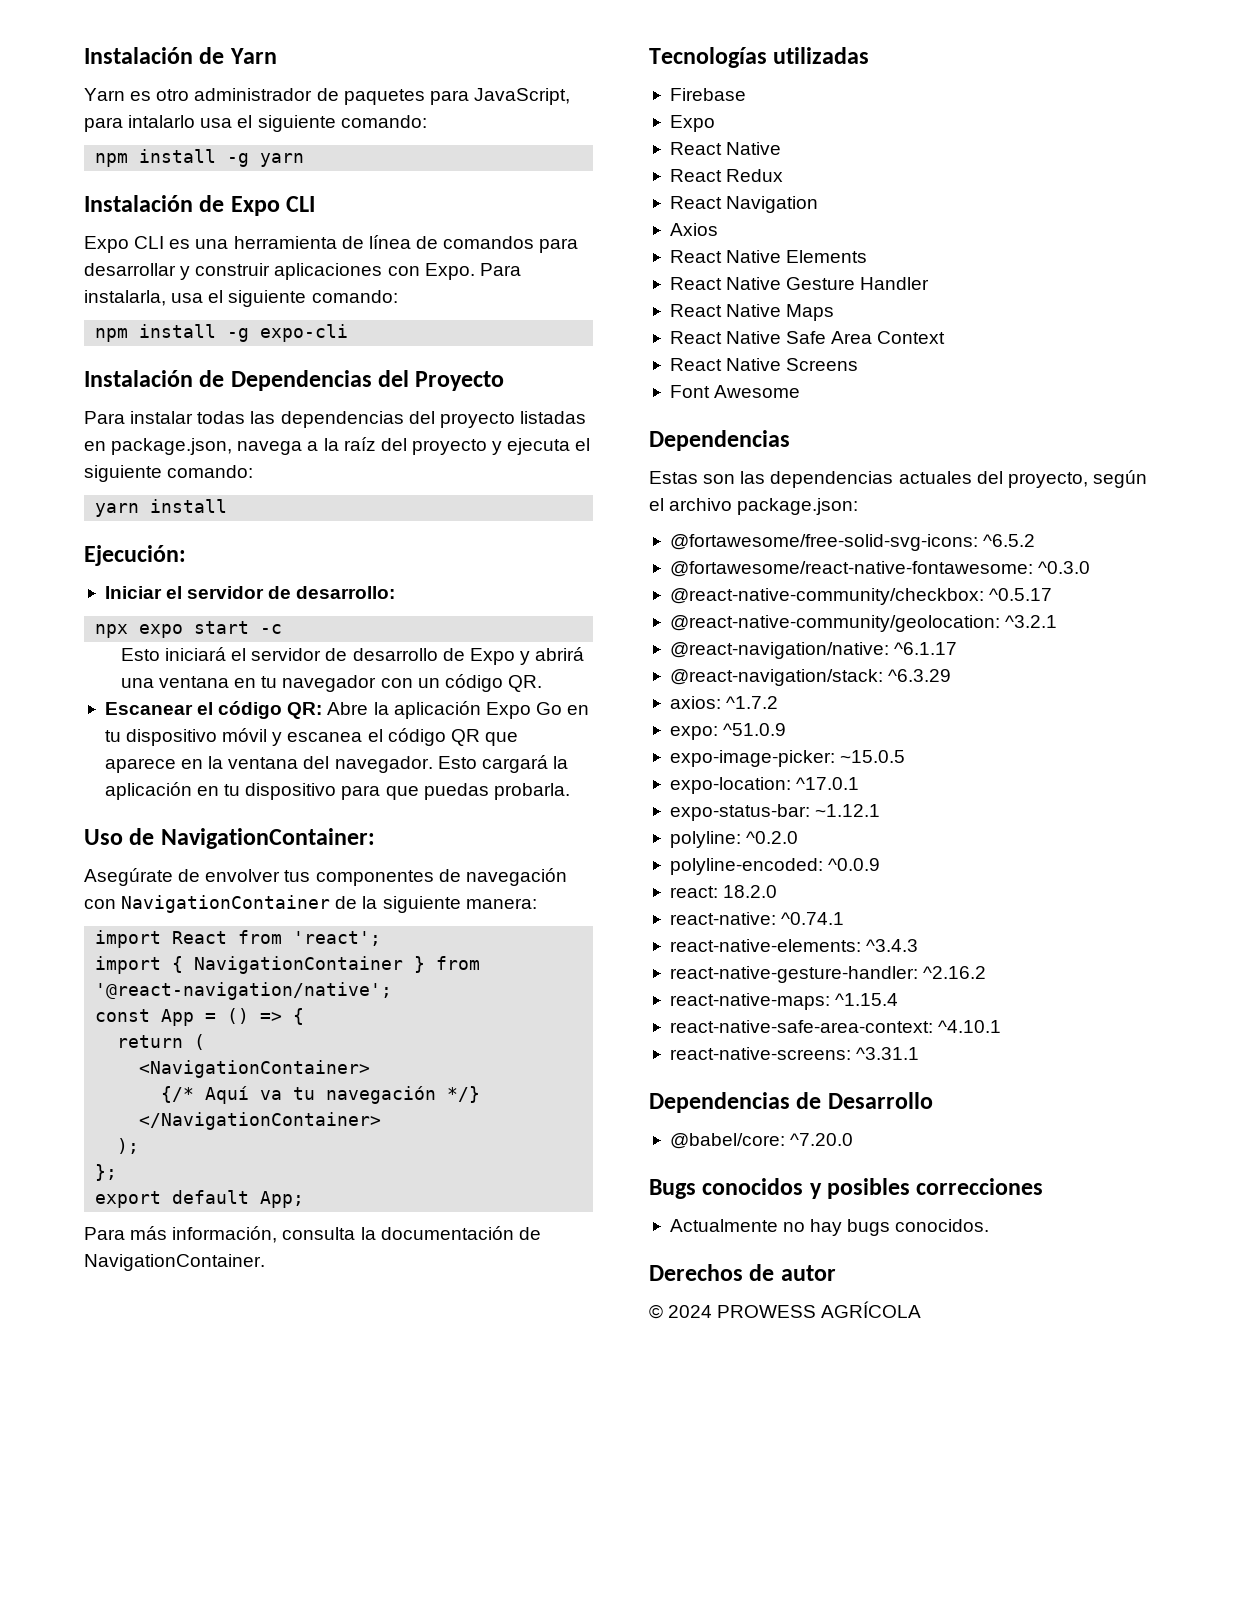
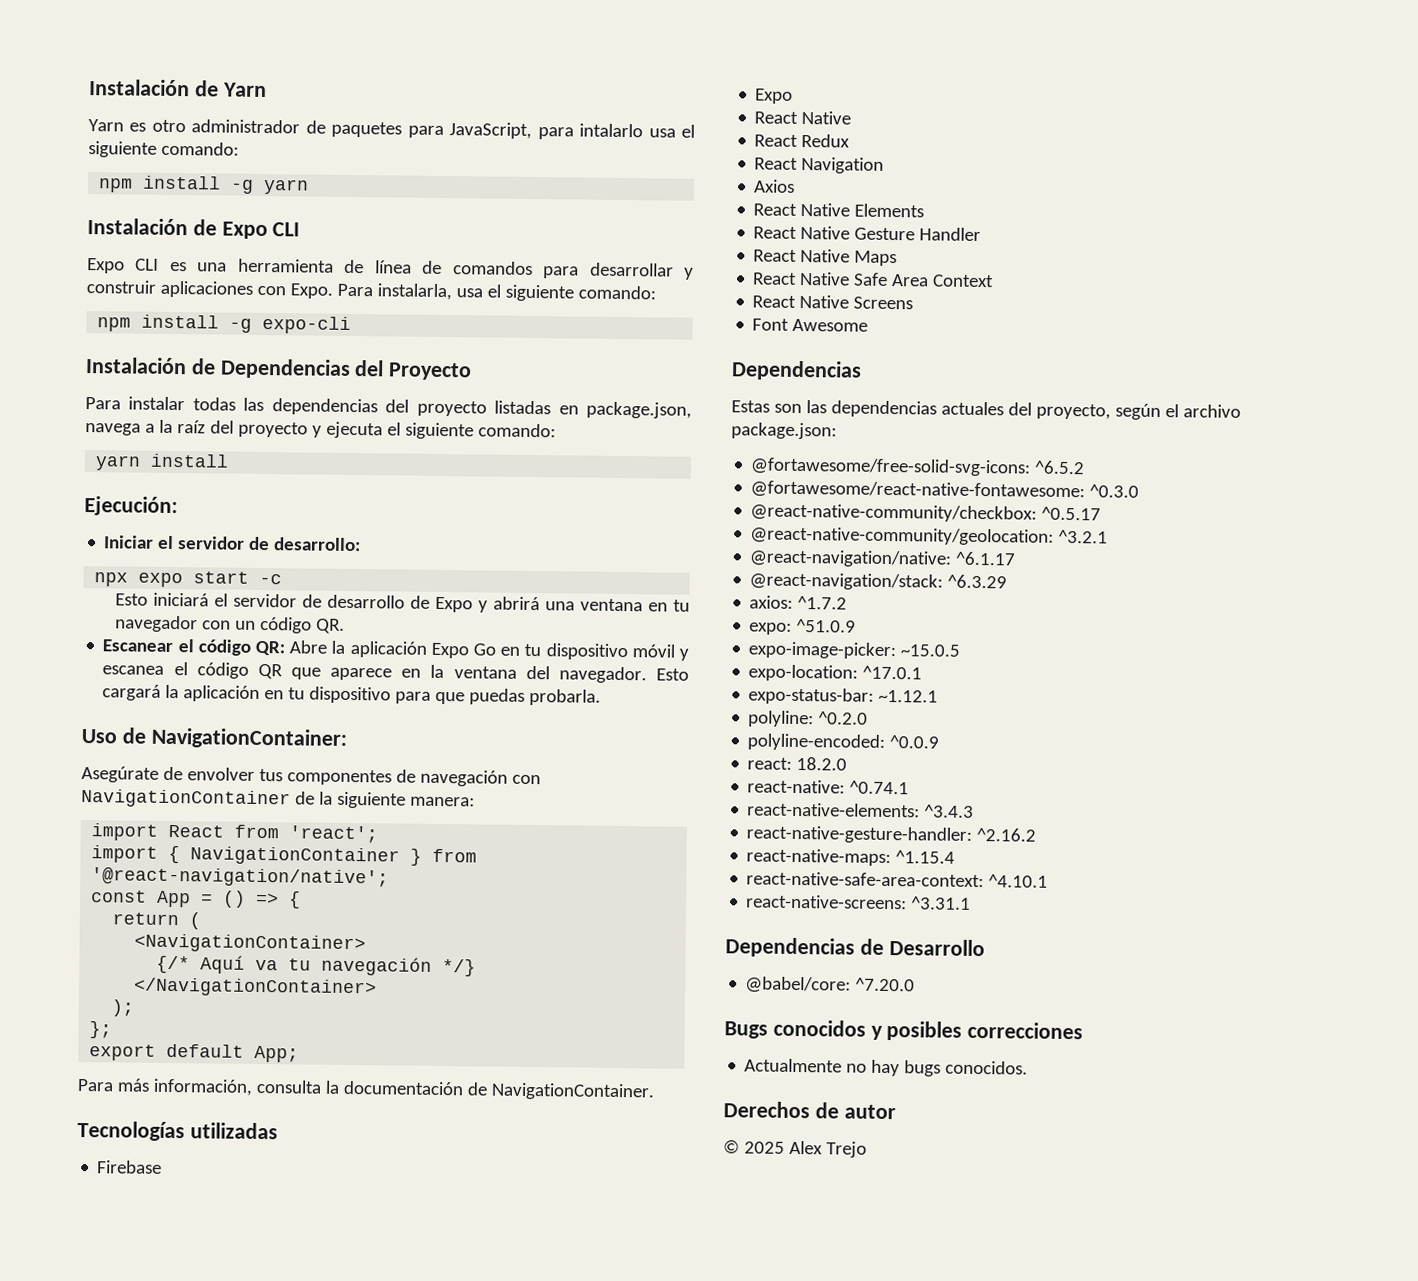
[668,1301,922,1318] 2024 PROWESS AGRÍCOLA -> [743,1140,867,1158] 2025 Alex Trejo

